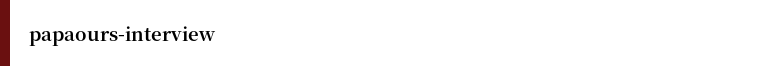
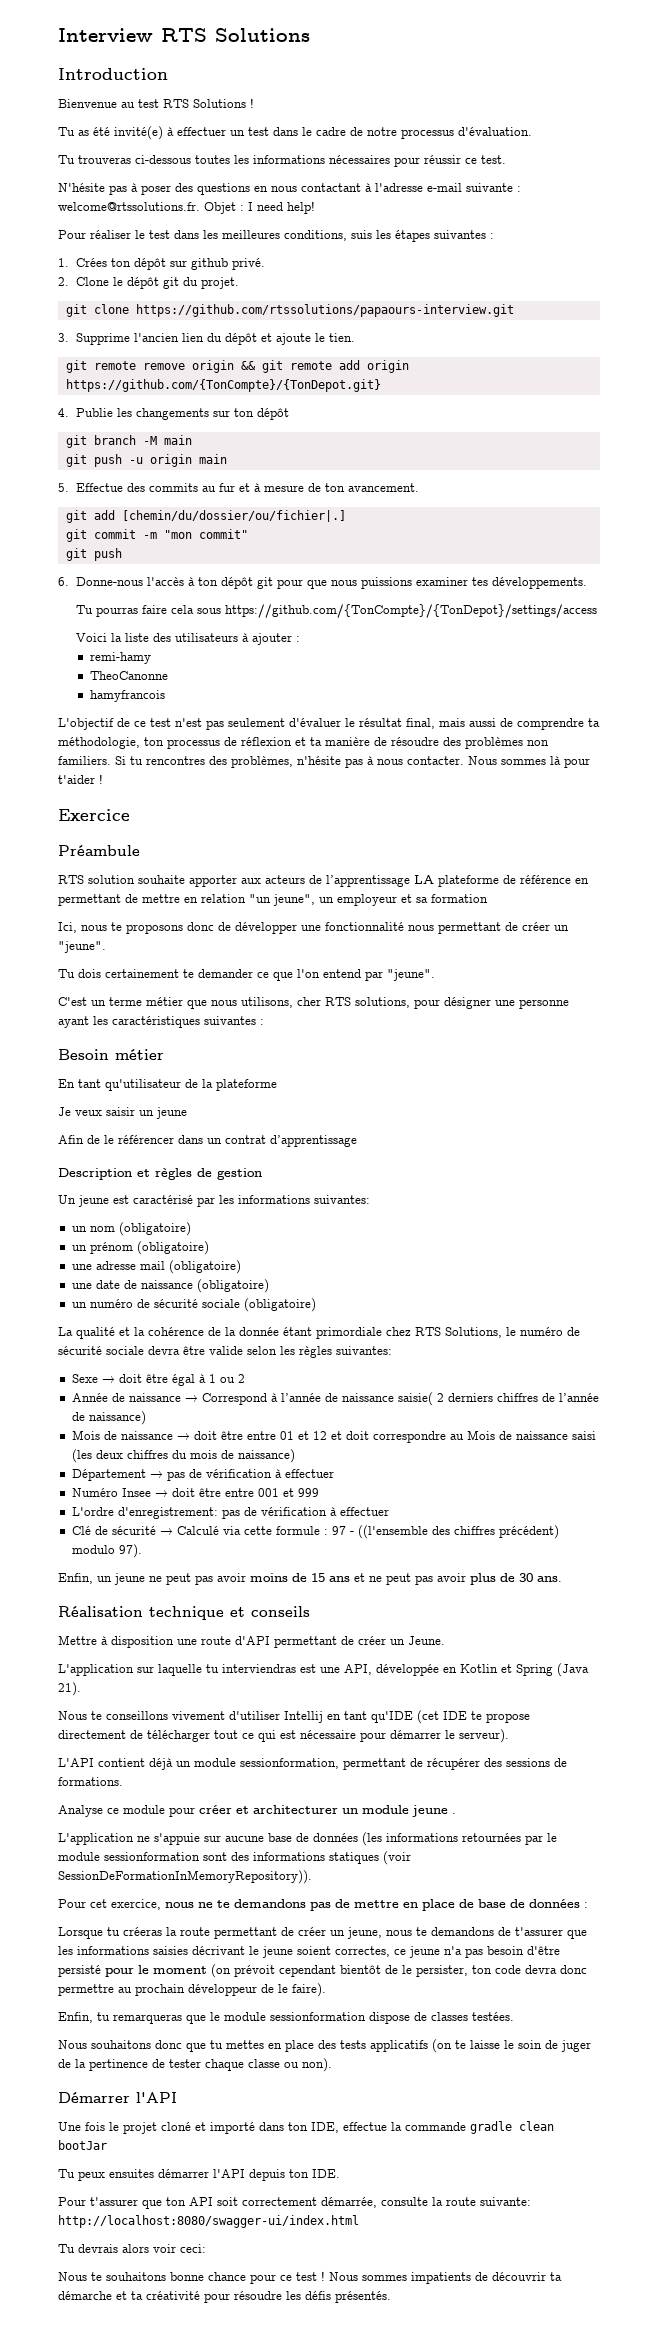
[29,26,216,46] papaours-interview -> [58,28,310,42] [58,68,168,80] [58,98,254,108] [58,126,532,140] [58,155,506,167] [58,183,521,195] [58,201,315,214] [58,230,494,242] [58,258,265,270] [58,277,239,289] [65,304,514,317] [58,333,355,345] [65,360,409,373] [65,379,381,392] [58,408,289,420] [65,435,192,448] [65,454,227,467] [58,483,419,492] [65,510,346,523] [65,529,248,542] [65,548,122,561] [58,577,587,589] [75,604,597,618] [75,633,300,645] [89,652,151,664] [89,671,168,680] [89,690,165,702] [58,718,600,730] [58,737,549,749] [58,756,590,768] [58,774,103,784] [58,809,130,821] [58,845,140,856] [58,875,589,887] [58,894,488,906] [58,922,569,934] [58,941,106,953] [58,969,435,981] [58,997,569,1009] [58,1016,264,1028] [58,1049,164,1060] [58,1079,277,1091] [58,1107,187,1119] [58,1135,357,1147] [58,1168,262,1180] [58,1195,370,1207] [71,1222,191,1236] [71,1241,209,1255] [71,1260,241,1274] [71,1279,269,1293] [71,1298,316,1312] [58,1327,580,1339] [58,1346,392,1358] [71,1374,245,1386] [71,1392,599,1406] [71,1411,146,1425] [71,1430,596,1443] [71,1449,295,1463] [71,1469,334,1481] [71,1488,319,1497] [71,1507,389,1519] [71,1525,559,1539] [71,1544,142,1558] [58,1573,562,1585] [58,1606,310,1620] [58,1635,445,1648] [58,1663,589,1677] [58,1682,81,1696] [58,1710,530,1724] [58,1729,509,1743] [58,1758,567,1770] [58,1777,123,1786] [58,1805,456,1817] [58,1832,557,1846] [58,1851,411,1865] [58,1870,312,1884] [58,1899,588,1911] [58,1927,587,1939] [58,1946,560,1958] [58,1964,587,1978] [58,1983,326,1997] [58,2012,514,2024] [58,2039,591,2053] [58,2058,332,2072] [58,2092,177,2103] [58,2121,554,2134] [58,2140,107,2150] [58,2169,340,2181] [58,2197,531,2209] [58,2215,359,2228] [58,2244,206,2253] [58,2271,562,2284] [58,2291,391,2303] Interview RTS Solutions // Introduction // Bienvenue au test RTS Solutions ! // Tu as été invité(e) à effectuer un test dans le cadre de notre processus d'évaluation. // Tu trouveras ci-dessous toutes les informations nécessaires pour réussir ce test. // N'hésite pas à poser des questions en nous contactant à l'adresse e-mail suivante : welcome@rtssolutions.fr. Objet : I need help! // Pour réaliser le test dans les meilleures conditions, suis les étapes suivantes : // 1. Crées ton dépôt sur github privé. // 2. Clone le dépôt git du projet. // git clone https://github.com/rtssolutions/papaours-interview.git // 3. Supprime l'ancien lien du dépôt et ajoute le tien. // git remote remove origin && git remote add origin https://github.com/{TonCompte}/{TonDepot.git} // 4. Publie les changements sur ton dépôt // git branch -M main // git push -u origin main // 5. Effectue des commits au fur et à mesure de ton avancement. // git add [chemin/du/dossier/ou/fichier|.] // git commit -m "mon commit" // git push // 6. Donne-nous l'accès à ton dépôt git pour que nous puissions examiner tes développements. // Tu pourras faire cela sous https://github.com/{TonCompte}/{TonDepot}/settings/access // Voici la liste des utilisateurs à ajouter : // remi-hamy // TheoCanonne // hamyfrancois // L'objectif de ce test n'est pas seulement d'évaluer le résultat final, mais aussi de comprendre ta méthodologie, ton processus de réflexion et ta manière de résoudre des problèmes non familiers. Si tu rencontres des problèmes, n'hésite pas à nous contacter. Nous sommes là pour t'aider ! // Exercice // Préambule // RTS solution souhaite apporter aux acteurs de l’apprentissage LA plateforme de référence en permettant de mettre en relation "un jeune", un employeur et sa formation // Ici, nous te proposons donc de développer une fonctionnalité nous permettant de créer un "jeune". // Tu dois certainement te demander ce que l'on entend par "jeune". // C'est un terme métier que nous utilisons, cher RTS solutions, pour désigner une personne ayant les caractéristiques suivantes : // Besoin métier // En tant qu'utilisateur de la plateforme // Je veux saisir un jeune // Afin de le référencer dans un contrat d’apprentissage // Description et règles de gestion // Un jeune est caractérisé par les informations suivantes: // un nom (obligatoire) // un prénom (obligatoire) // une adresse mail (obligatoire) // une date de naissance (obligatoire) // un numéro de sécurité sociale (obligatoire) // La qualité et la cohérence de la donnée étant primordiale chez RTS Solutions, le numéro de sécurité sociale devra être valide selon les règles suivantes: // Sexe → doit être égal à 1 ou 2 // Année de naissance → Correspond à l’année de naissance saisie( 2 derniers chiffres de l’année de naissance) // Mois de naissance → doit être entre 01 et 12 et doit correspondre au Mois de naissance saisi (les deux chiffres du mois de naissance) // Département → pas de vérification à effectuer // Numéro Insee → doit être entre 001 et 999 // L'ordre d'enregistrement: pas de vérification à effectuer // Clé de sécurité → Calculé via cette formule : 97 - ((l'ensemble des chiffres précédent) modulo 97). // Enfin, un jeune ne peut pas avoir moins de 15 ans et ne peut pas avoir plus de 30 ans. // Réalisation technique et conseils // Mettre à disposition une route d'API permettant de créer un Jeune. // L'application sur laquelle tu interviendras est une API, développée en Kotlin et Spring (Java 21). // Nous te conseillons vivement d'utiliser Intellij en tant qu'IDE (cet IDE te propose directement de télécharger tout ce qui est nécessaire pour démarrer le serveur). // L'API contient déjà un module sessionformation, permettant de récupérer des sessions de formations. // Analyse ce module pour créer et architecturer un module jeune . // L'application ne s'appuie sur aucune base de données (les informations retournées par le module sessionformation sont des informations statiques (voir SessionDeFormationInMemoryRepository)). // Pour cet exercice, nous ne te demandons pas de mettre en place de base de données : // Lorsque tu créeras la route permettant de créer un jeune, nous te demandons de t'assurer que les informations saisies décrivant le jeune soient correctes, ce jeune n'a pas besoin d'être persisté pour le moment (on prévoit cependant bientôt de le persister, ton code devra donc permettre au prochain développeur de le faire). // Enfin, tu remarqueras que le module sessionformation dispose de classes testées. // Nous souhaitons donc que tu mettes en place des tests applicatifs (on te laisse le soin de juger de la pertinence de tester chaque classe ou non). // Démarrer l'API // Une fois le projet cloné et importé dans ton IDE, effectue la commande gradle clean bootJar // Tu peux ensuites démarrer l'API depuis ton IDE. // Pour t'assurer que ton API soit correctement démarrée, consulte la route suivante: http://localhost:8080/swagger-ui/index.html // Tu devrais alors voir ceci: // Nous te souhaitons bonne chance pour ce test ! Nous sommes impatients de découvrir ta démarche et ta créativité pour résoudre les défis présentés.

